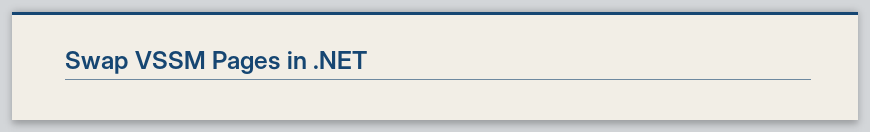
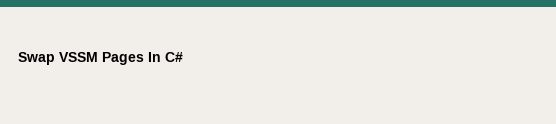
[286,51,368,69] in .NET -> [148,52,183,62] In C#

